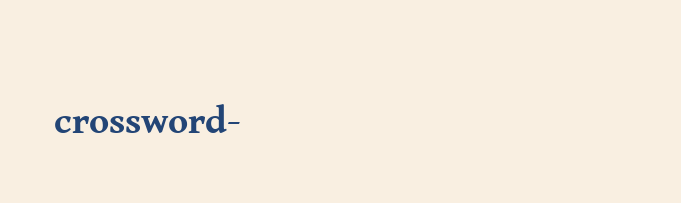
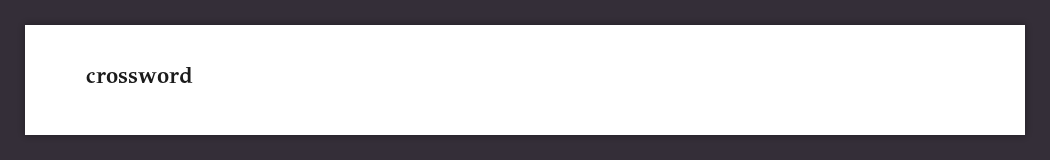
[54,104,241,133] crossword- -> [86,67,193,84] crossword

